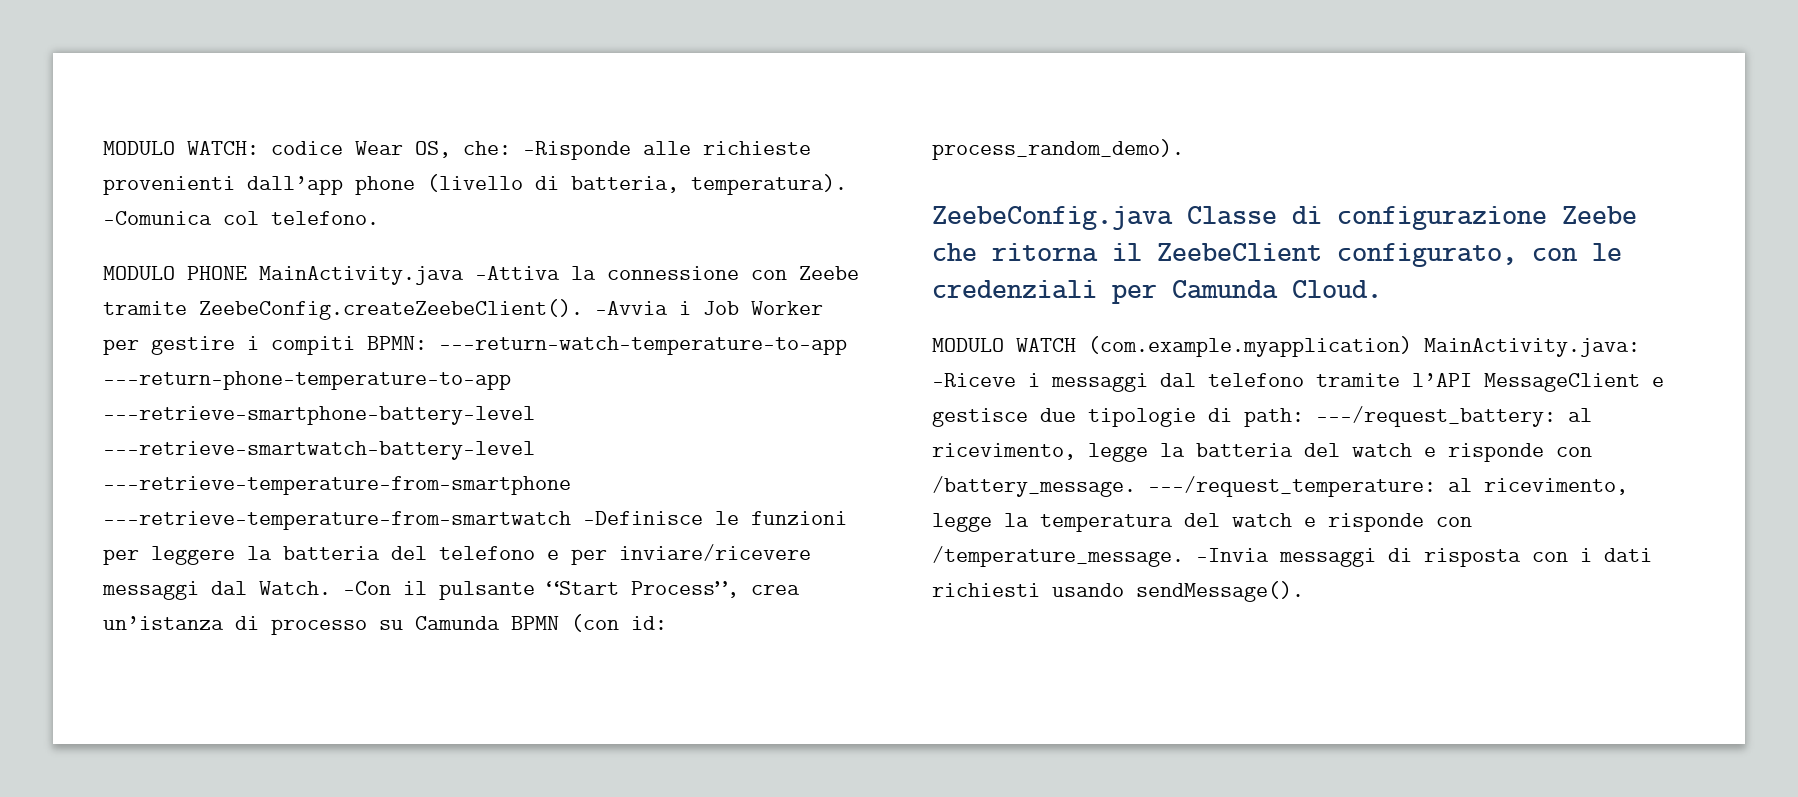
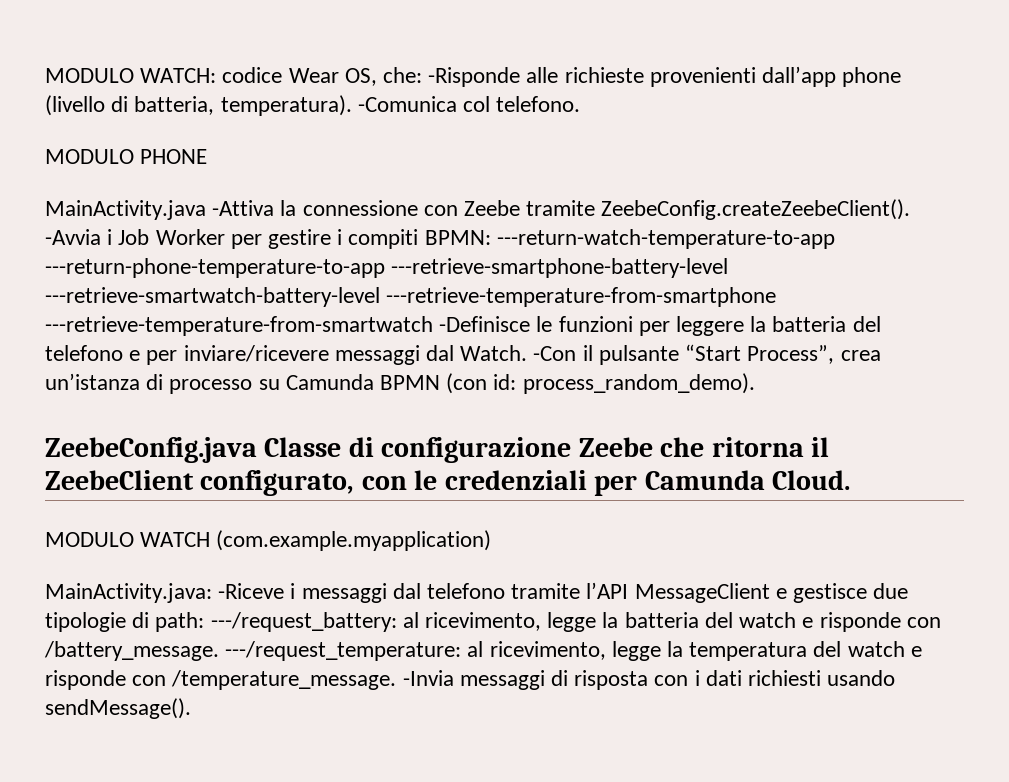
(247, 273) none -> (208, 156) //
(1412, 346) none -> (492, 540) //

